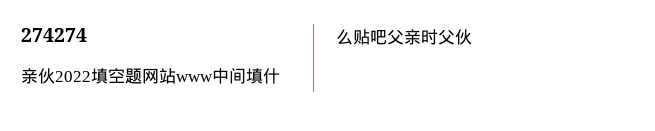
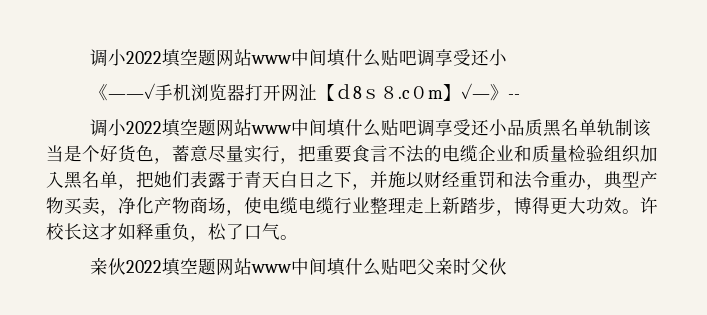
[21,28,87,42] 274274 -> [89,49,507,67] [89,83,520,102] [89,119,651,137] [46,145,658,164] [46,171,658,190] [46,196,658,216] [46,223,298,242] 调小2022填空题网站www中间填什么贴吧调享受还小 // 《——✓手机浏览器打开网沚【ｄ8ｓ８.c０m】✓—》-- // 调小2022填空题网站www中间填什么贴吧调享受还小品质黑名单轨制该当是个好货色，蓄意尽量实行，把重要食言不法的电缆企业和质量检验组织加入黑名单，把她们表露于青天白日之下，并施以财经重罚和法令重办，典型产物买卖，净化产物商场，使电缆电缆行业整理走上新踏步，博得更大功效。许校长这才如释重负，松了口气。

